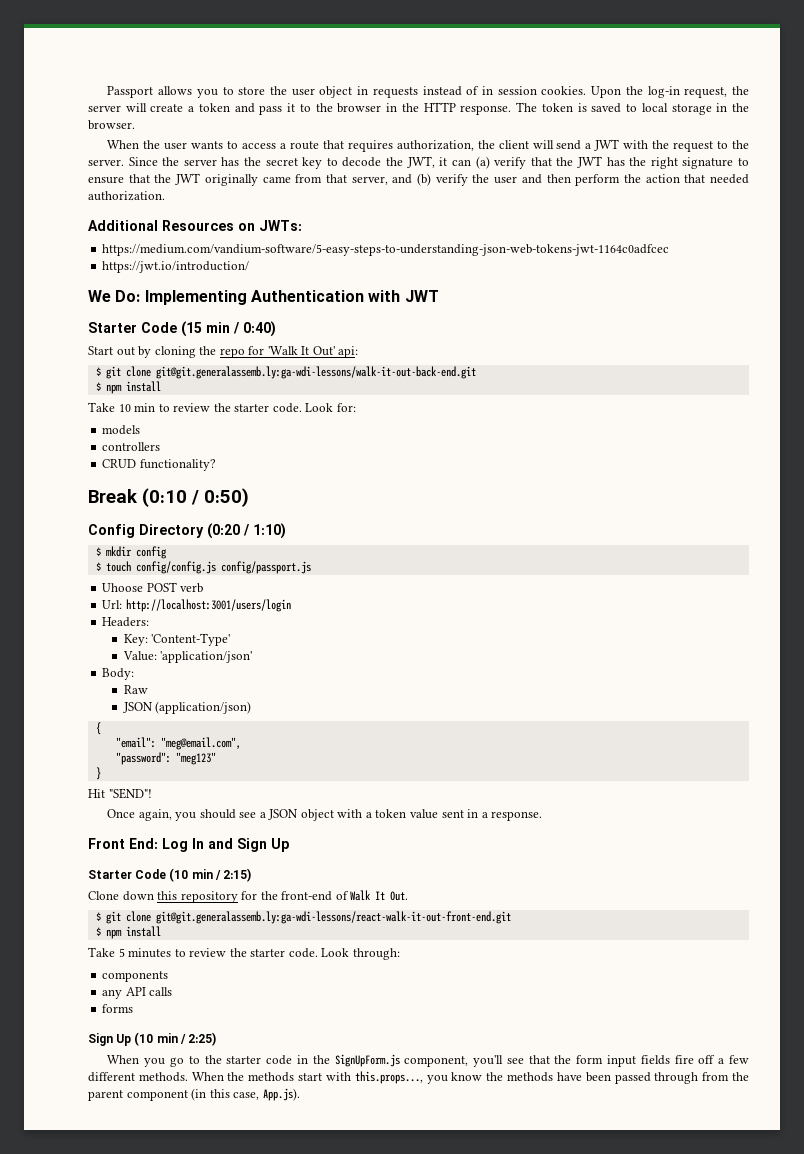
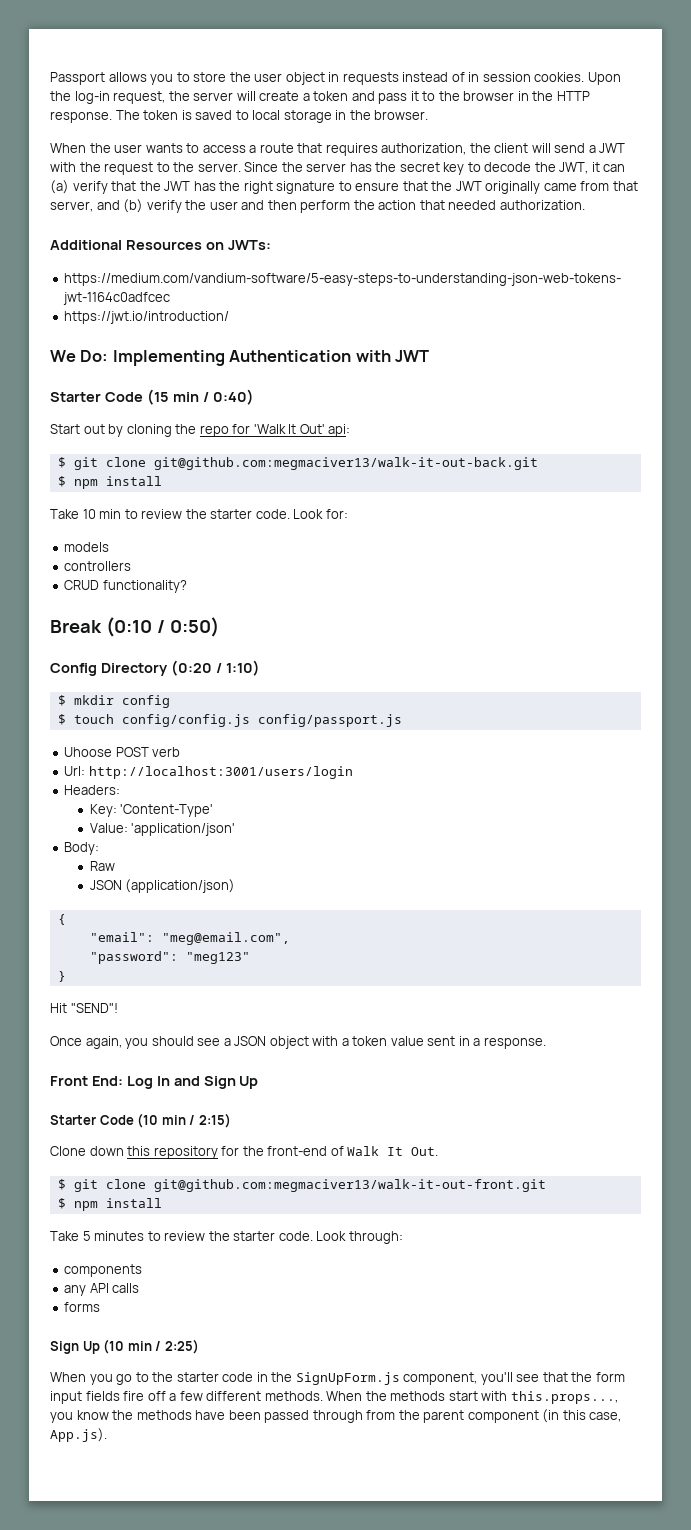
[155,366,476,379] git@git.generalassemb.ly:ga-wdi-lessons/walk-it-out-back-end.git -> [153,457,538,470] git@github.com:megmaciver13/walk-it-out-back.git
[155,911,511,924] git@git.generalassemb.ly:ga-wdi-lessons/react-walk-it-out-front-end.git -> [153,1179,546,1192] git@github.com:megmaciver13/walk-it-out-front.git

